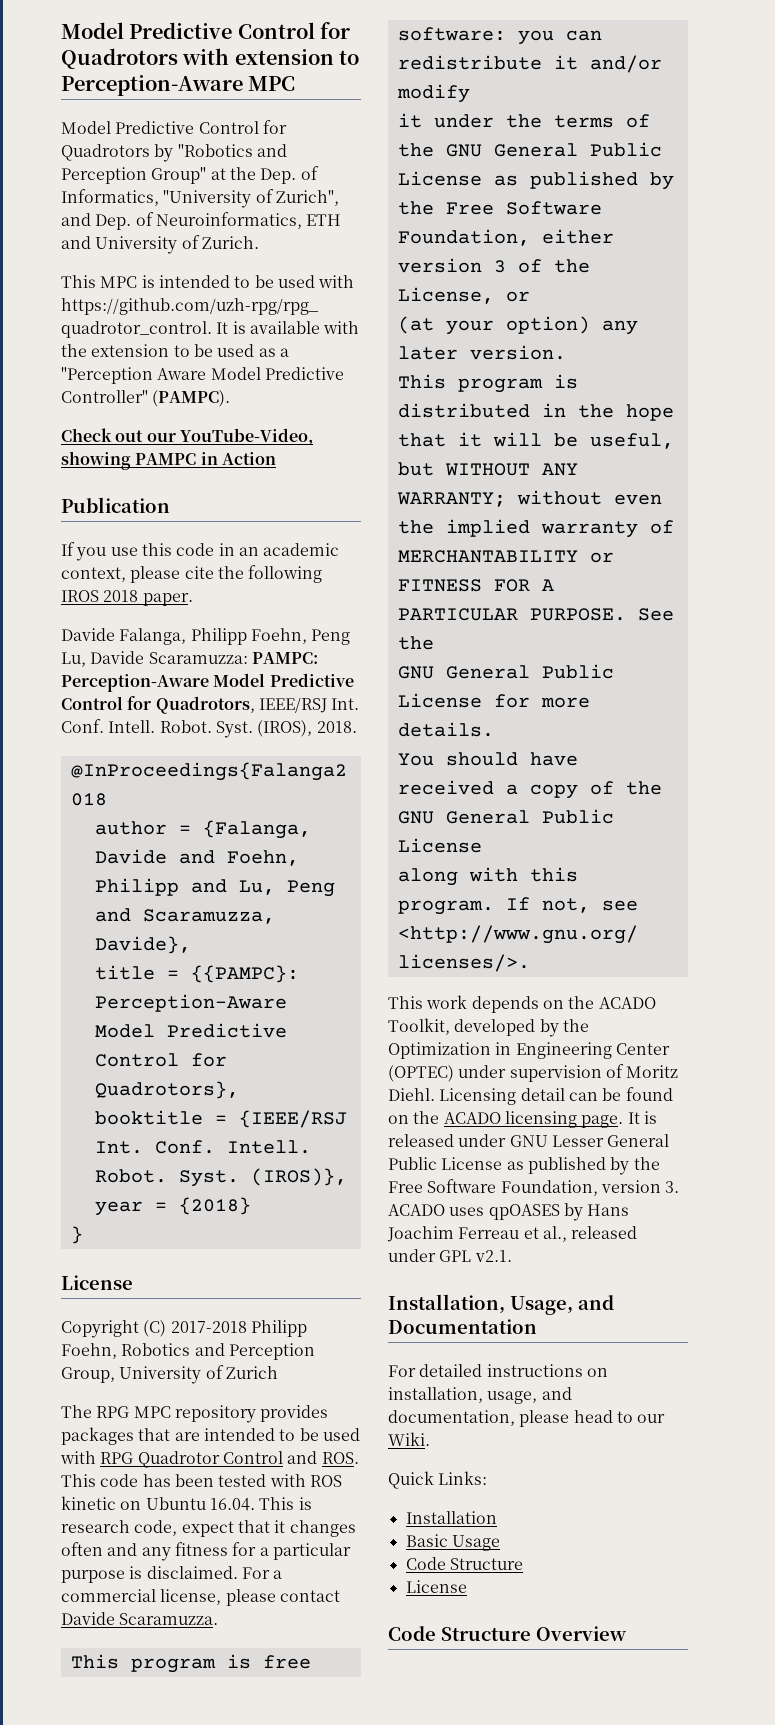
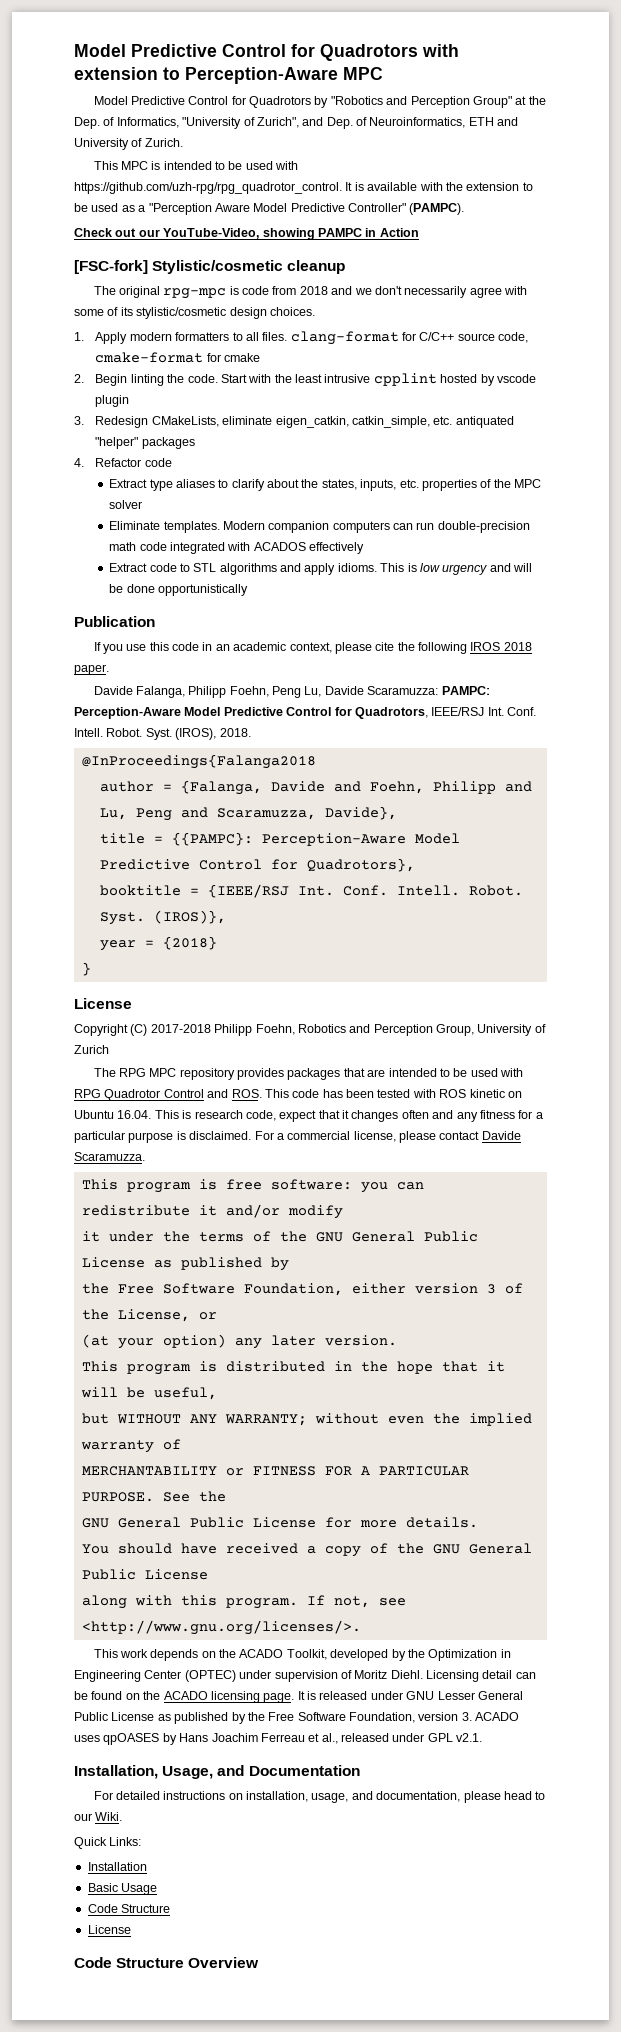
(276, 458) none -> [74,260,346,274] [93,286,528,299] [74,307,315,319] [74,331,529,345] [95,352,261,363] [74,373,536,386] [95,395,130,407] [74,416,514,428] [95,437,195,449] [74,458,172,467] [109,479,542,491] [109,500,143,509] [109,521,530,533] [109,542,365,554] [109,563,533,575] [109,584,248,596] // [FSC-fork] Stylistic/cosmetic cleanup // The original rpg-mpc is code from 2018 and we don't necessarily agree with some of its stylistic/cosmetic design choices. // 1. Apply modern formatters to all files. clang-format for C/C++ source code, cmake-format for cmake // 2. Begin linting the code. Start with the least intrusive cpplint hosted by vscode plugin // 3. Redesign CMakeLists, eliminate eigen_catkin, catkin_simple, etc. antiquated "helper" packages // 4. Refactor code // Extract type aliases to clarify about the states, inputs, etc. properties of the MPC solver // Eliminate templates. Modern companion computers can run double-precision math code integrated with ACADOS effectively // Extract code to STL algorithms and apply idioms. This is low urgency and will be done opportunistically

